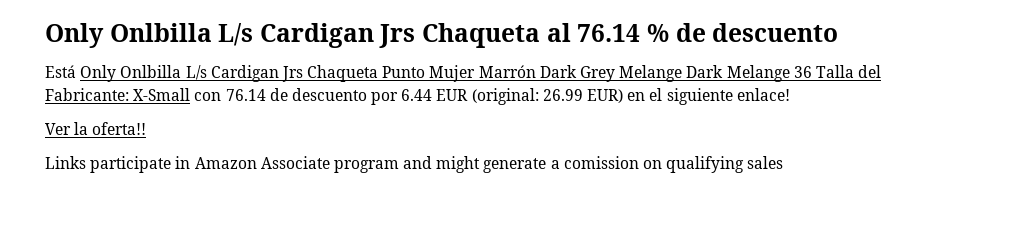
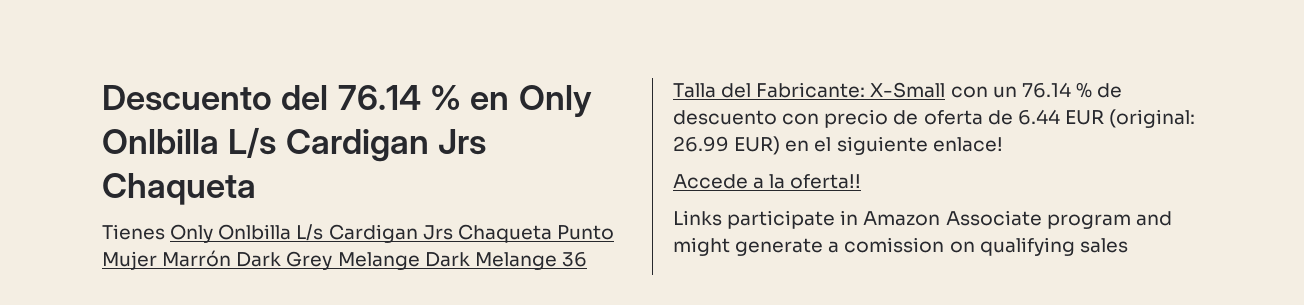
[45,23,839,48] [45,65,76,78] Only Onlbilla L/s Cardigan Jrs Chaqueta al 76.14 % de descuento // Está -> [102,85,592,117] [102,127,486,162] [102,173,256,205] [102,224,165,240] Descuento del 76.14 % en Only Onlbilla L/s Cardigan Jrs Chaqueta // Tienes
[225,88,399,105] 76.14 de descuento por -> [992,82,1123,98] [673,109,1013,128] un 76.14 % de descuento con precio de oferta de
[45,123,71,135] Ver -> [673,174,765,189] Accede a

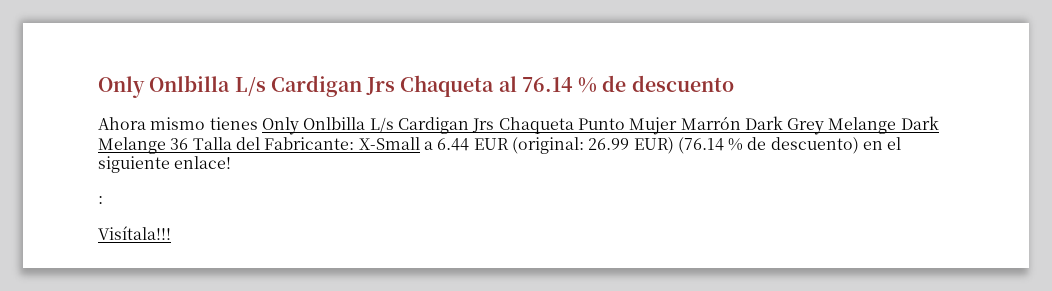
[102,85,592,117] [102,127,486,162] [102,173,256,205] [102,224,165,240] Descuento del 76.14 % en Only Onlbilla L/s Cardigan Jrs Chaqueta // Tienes -> [98,75,734,98] [98,117,258,130] Only Onlbilla L/s Cardigan Jrs Chaqueta al 76.14 % de descuento // Ahora mismo tienes
[950,82,1123,98] [673,109,1013,128] con un 76.14 % de descuento con precio de oferta de -> [423,141,433,150] a
(781, 145) none -> [677,137,859,154] (76.14 % de descuento)
[673,174,862,189] [673,210,1172,229] [673,237,1128,256] Accede a la oferta!! // Links participate in Amazon Associate program and might generate a comission on qualifying sales -> [98,196,103,204] [98,226,171,240] : // Visítala!!!

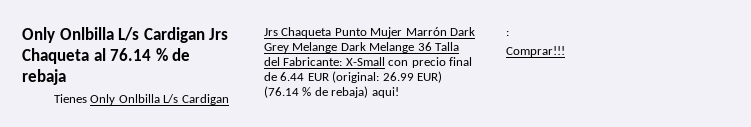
[631,75,734,92] [98,117,258,130] descuento // Ahora mismo tienes -> [22,69,66,85] [54,94,88,103] rebaja // Tienes
[423,141,433,150] a -> [388,57,472,68] [264,72,277,81] con precio final de
[770,137,902,154] [98,156,232,173] descuento) en el siguiente enlace! -> [331,86,399,98] rebaja) aqui!
[98,226,171,240] Visítala!!! -> [506,46,565,57] Comprar!!!

